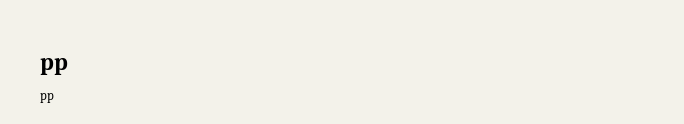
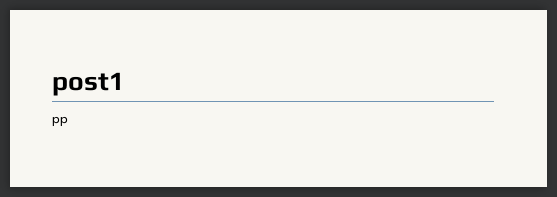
[40,58,68,75] pp -> [52,72,124,96] post1

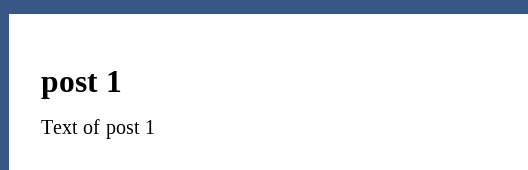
[52,72,124,96] [52,116,68,127] post1 // pp -> [41,71,122,99] [41,119,156,139] post 1 // Text of post 1

